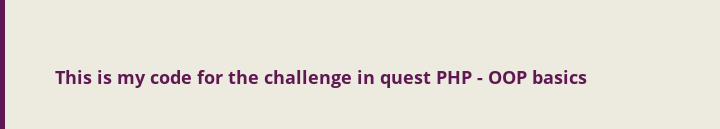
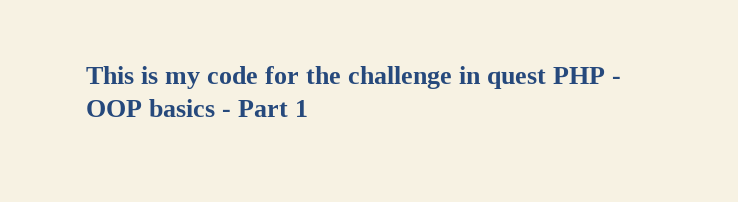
(587, 77) none -> [222,100,309,117] - Part 1

